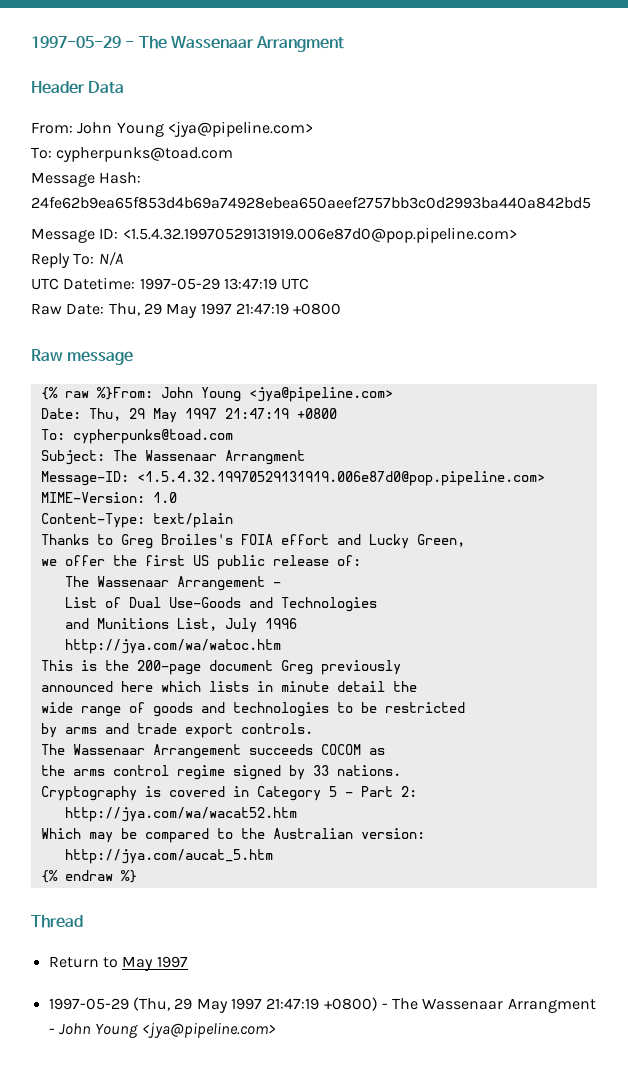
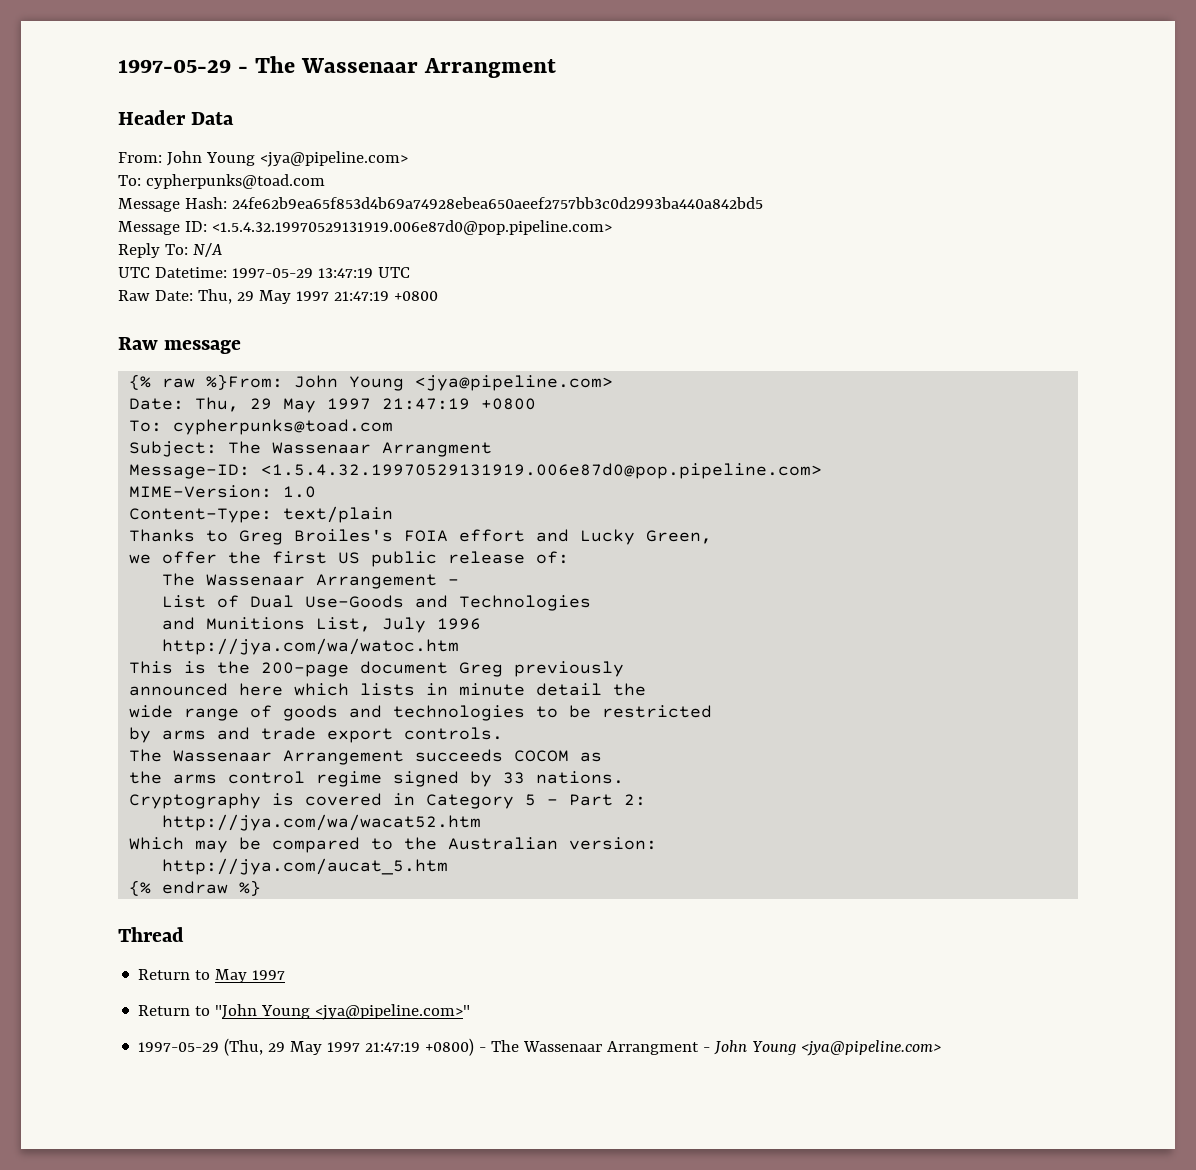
(188, 962) none -> [138,1004,471,1020] // Return to "John Young <jya@pipeline.com>"

